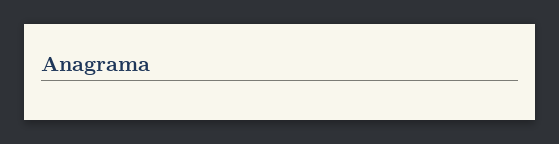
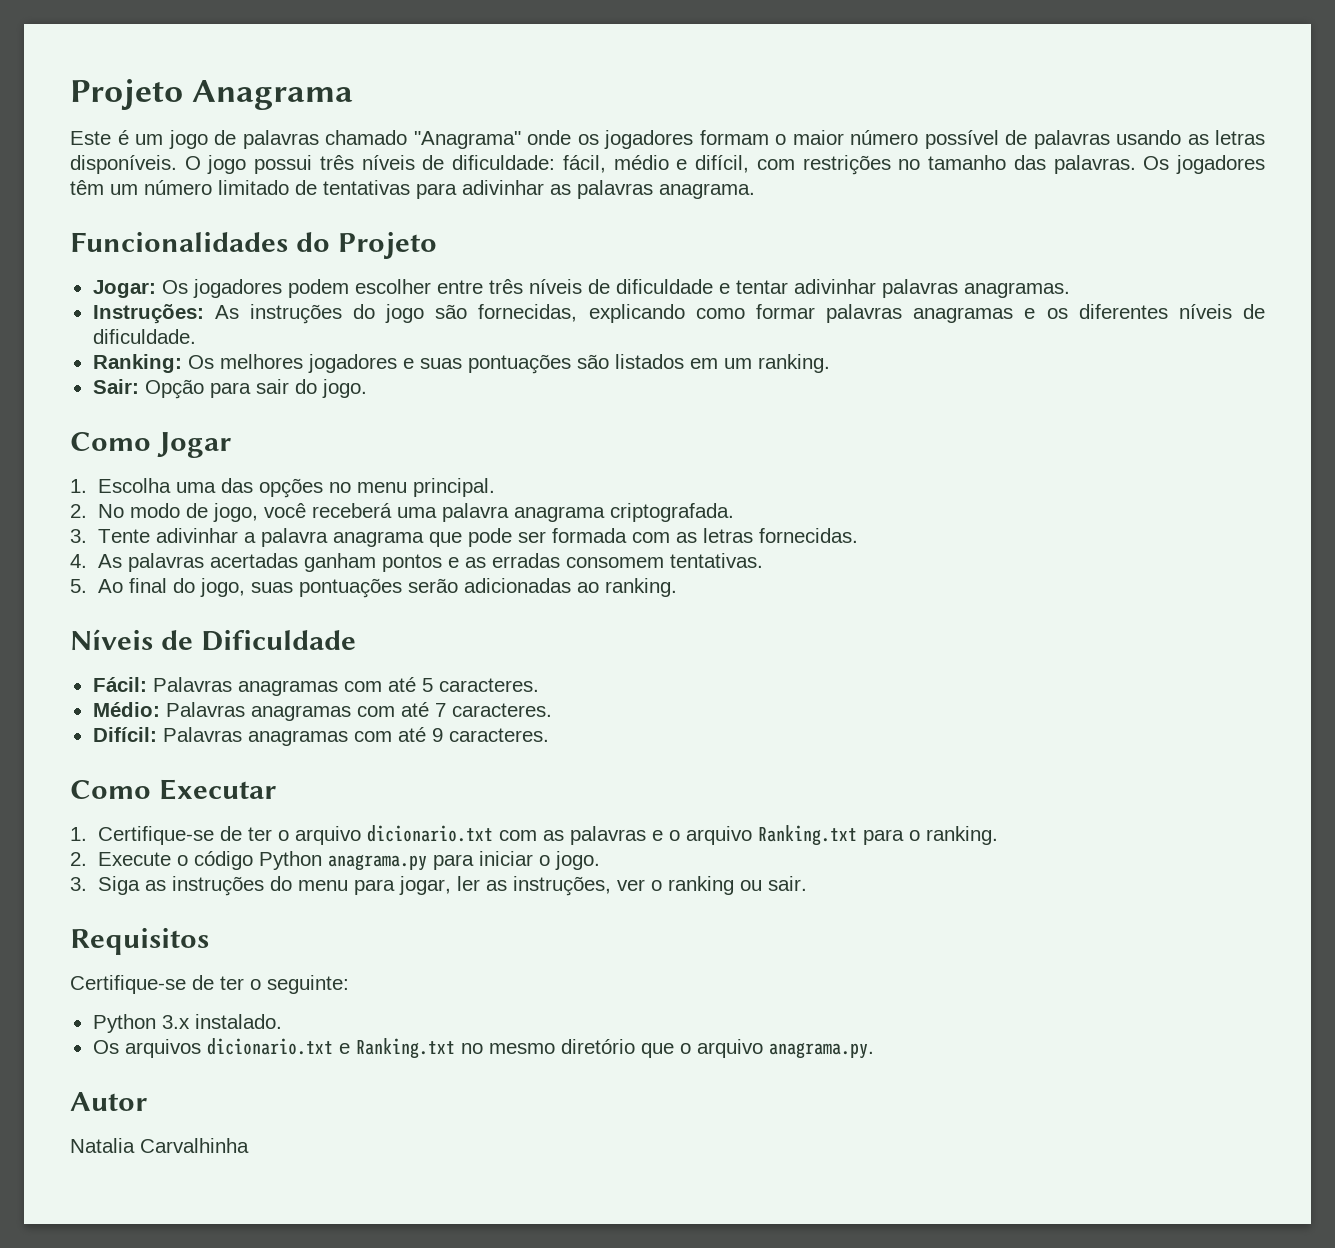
(41, 65) none -> [70,79,183,110] Projeto
(150, 65) none -> [70,130,1265,149] [70,155,1265,175] [70,180,755,199] [70,231,437,259] [92,279,1070,298] [92,304,1266,324] [92,329,196,344] [92,354,830,374] [92,379,367,399] [70,432,231,458] [70,478,495,498] [70,503,734,522] [70,528,858,547] [70,553,763,572] [70,578,677,598] [70,629,356,651] [92,677,539,696] [92,702,552,721] [92,727,549,746] [70,779,276,800] [70,825,998,846] [70,851,600,871] [70,876,807,896] [70,927,209,955] [70,975,349,994] [92,1014,282,1033] [92,1038,874,1059] [70,1092,147,1111] [70,1138,249,1153] // Este é um jogo de palavras chamado "Anagrama" onde os jogadores formam o maior número possível de palavras usando as letras disponíveis. O jogo possui três níveis de dificuldade: fácil, médio e difícil, com restrições no tamanho das palavras. Os jogadores têm um número limitado de tentativas para adivinhar as palavras anagrama. // Funcionalidades do Projeto // Jogar: Os jogadores podem escolher entre três níveis de dificuldade e tentar adivinhar palavras anagramas. // Instruções: As instruções do jogo são fornecidas, explicando como formar palavras anagramas e os diferentes níveis de dificuldade. // Ranking: Os melhores jogadores e suas pontuações são listados em um ranking. // Sair: Opção para sair do jogo. // Como Jogar // 1. Escolha uma das opções no menu principal. // 2. No modo de jogo, você receberá uma palavra anagrama criptografada. // 3. Tente adivinhar a palavra anagrama que pode ser formada com as letras fornecidas. // 4. As palavras acertadas ganham pontos e as erradas consomem tentativas. // 5. Ao final do jogo, suas pontuações serão adicionadas ao ranking. // Níveis de Dificuldade // Fácil: Palavras anagramas com até 5 caracteres. // Médio: Palavras anagramas com até 7 caracteres. // Difícil: Palavras anagramas com até 9 caracteres. // Como Executar // 1. Certifique-se de ter o arquivo dicionario.txt com as palavras e o arquivo Ranking.txt para o ranking. // 2. Execute o código Python anagrama.py para iniciar o jogo. // 3. Siga as instruções do menu para jogar, ler as instruções, ver o ranking ou sair. // Requisitos // Certifique-se de ter o seguinte: // Python 3.x instalado. // Os arquivos dicionario.txt e Ranking.txt no mesmo diretório que o arquivo anagrama.py. // Autor // Natalia Carvalhinha

